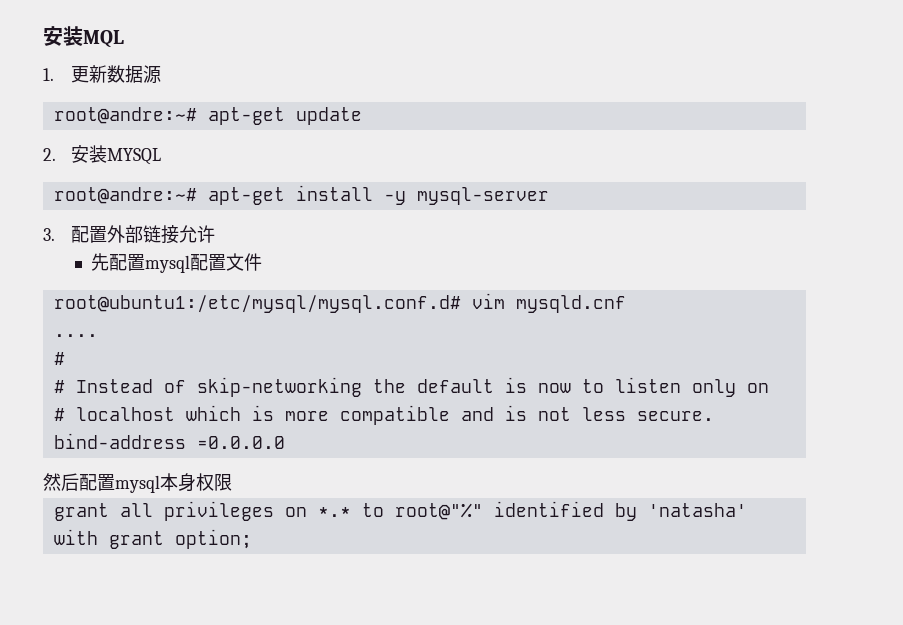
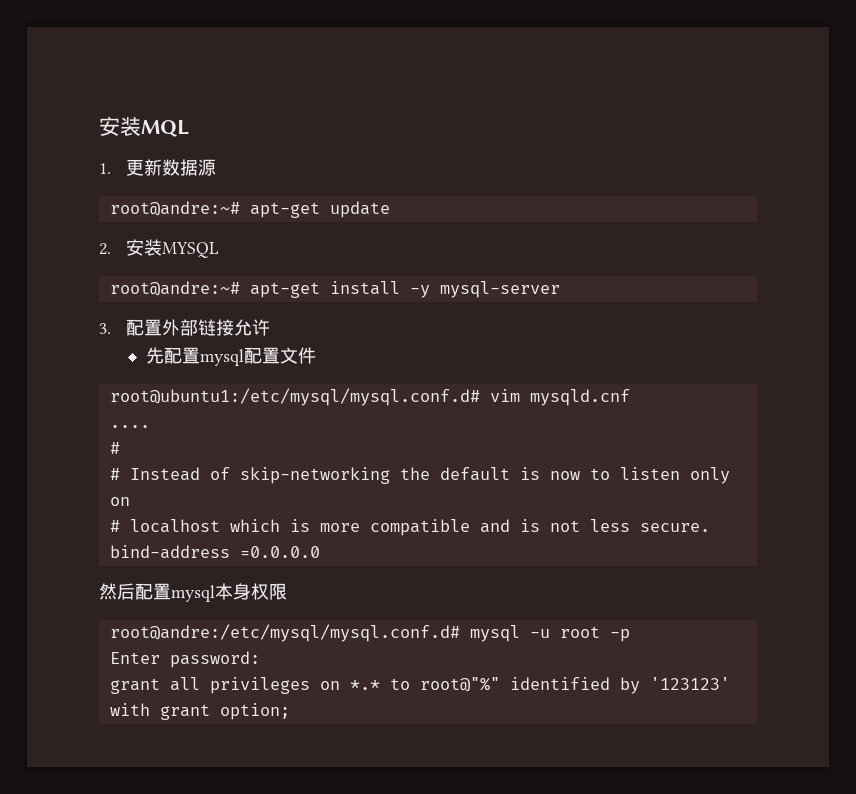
(232, 482) none -> [109,624,630,642] [109,651,260,668] // root@andre:/etc/mysql/mysql.conf.d# mysql -u root -p // Enter password:
[647,503,747,517] 'natasha' -> [649,677,730,690] '123123'

